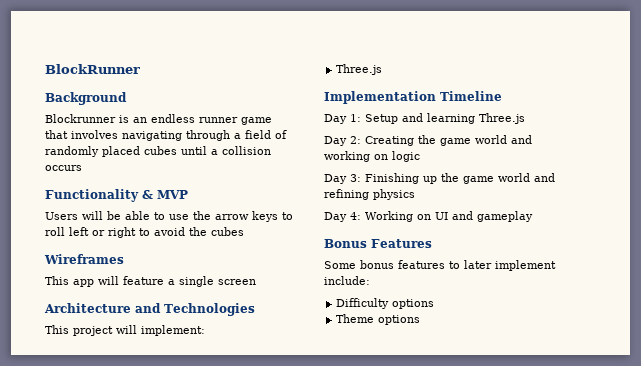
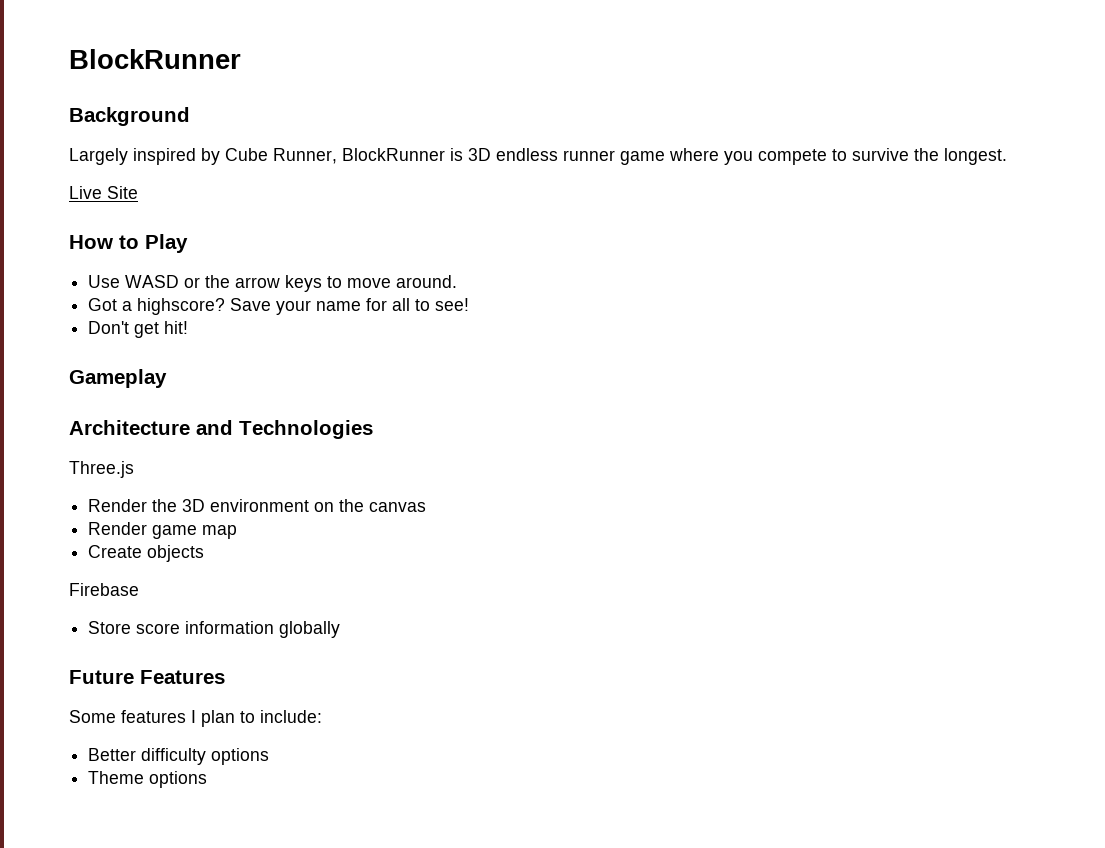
[45,114,272,125] [45,130,287,141] [45,146,271,157] [45,165,82,171] [45,189,188,202] [45,211,293,222] [45,227,244,238] [44,254,124,264] [45,276,256,287] [44,303,255,316] [45,325,205,336] [336,64,383,75] [324,91,502,104] [324,113,525,124] [324,135,532,146] [324,151,420,162] [324,173,555,184] [324,189,415,200] [324,211,533,222] [324,239,432,248] [324,260,556,271] Blockrunner is an endless runner game that involves navigating through a field of randomly placed cubes until a collision occurs // Functionality & MVP // Users will be able to use the arrow keys to roll left or right to avoid the cubes // Wireframes // This app will feature a single screen // Architecture and Technologies // This project will implement: // Three.js // Implementation Timeline // Day 1: Setup and learning Three.js // Day 2: Creating the game world and working on logic // Day 3: Finishing up the game world and refining physics // Day 4: Working on UI and gameplay // Bonus Features // Some bonus features to later implement -> [69,148,1007,165] [69,186,138,199] [69,234,188,253] [88,275,458,292] [88,298,470,315] [88,321,189,338] [69,369,167,388] [69,420,373,439] [69,461,134,478] [88,499,427,512] [88,522,238,539] [88,545,205,562] [69,583,139,596] [88,621,341,638] [69,670,225,684] [69,710,255,727] Largely inspired by Cube Runner, BlockRunner is 3D endless runner game where you compete to survive the longest. // Live Site // How to Play // Use WASD or the arrow keys to move around. // Got a highscore? Save your name for all to see! // Don't get hit! // Gameplay // Architecture and Technologies // Three.js // Render the 3D environment on the canvas // Render game map // Create objects // Firebase // Store score information globally // Future Features // Some features I plan to
[336,298,390,309] Difficulty -> [88,748,207,765] Better difficulty

